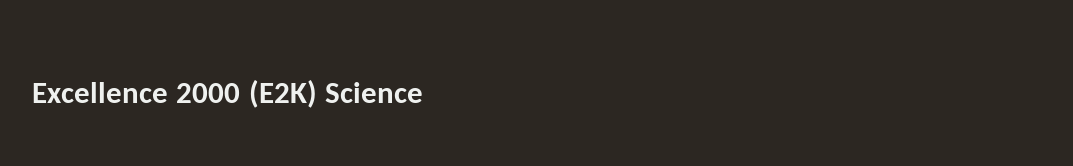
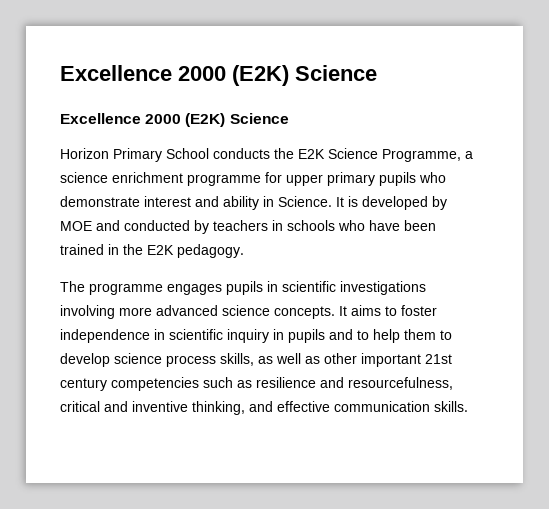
[32,79,424,108] Excellence 2000 (E2K) Science -> [60,65,377,86] [60,113,289,127] [60,148,473,162] [60,172,446,186] [60,196,447,210] [60,220,436,234] [60,244,244,258] [60,281,426,295] [60,305,437,319] [60,329,452,343] [60,353,452,367] [60,377,453,391] [60,401,468,415] Excellence 2000 (E2K) Science // Excellence 2000 (E2K) Science // Horizon Primary School conducts the E2K Science Programme, a science enrichment programme for upper primary pupils who demonstrate interest and ability in Science. It is developed by MOE and conducted by teachers in schools who have been trained in the E2K pedagogy. // The programme engages pupils in scientific investigations involving more advanced science concepts. It aims to foster independence in scientific inquiry in pupils and to help them to develop science process skills, as well as other important 21st century competencies such as resilience and resourcefulness, critical and inventive thinking, and effective communication skills.

